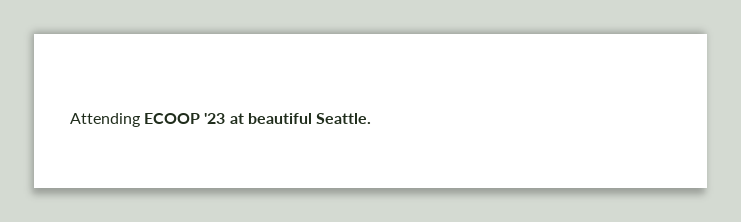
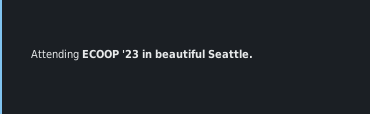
[229,113,244,124] at -> [142,49,152,58] in

